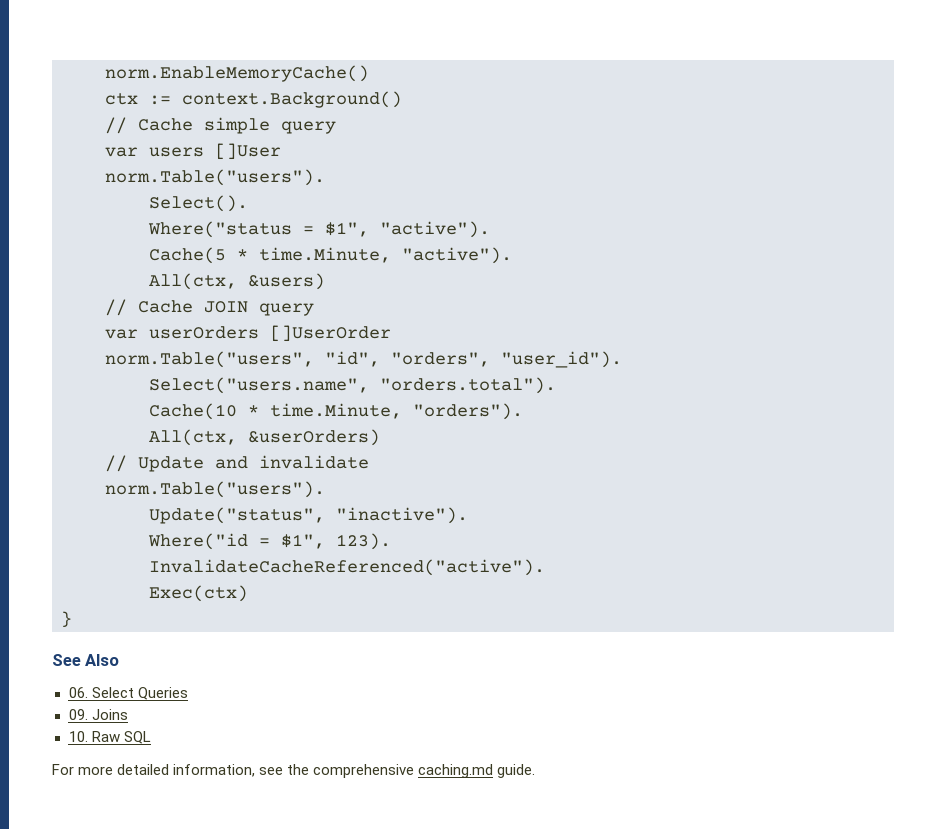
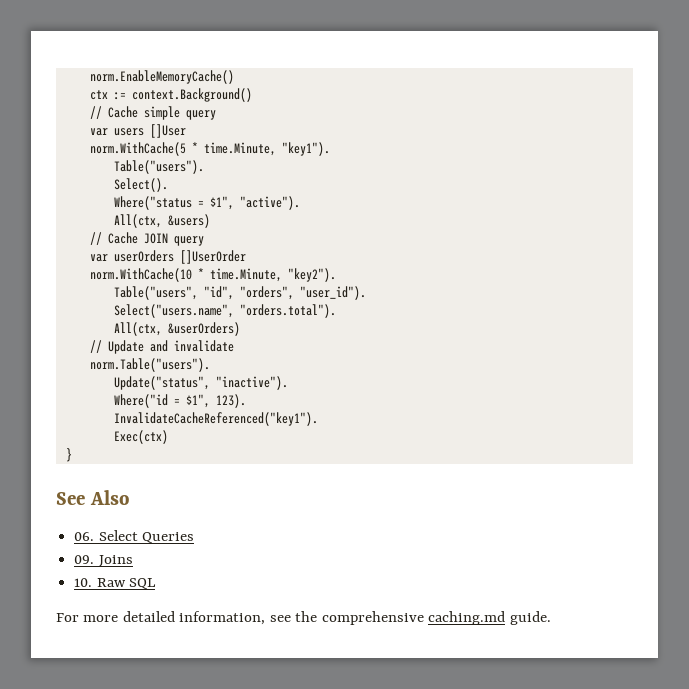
[105,169,325,186] norm.Table("users"). -> [89,142,330,156] [113,160,204,174] norm.WithCache(5 * time.Minute, "key1"). // Table("users").
[149,247,512,264] // Cache(5 * time.Minute, "active"). -> (300, 203) none
[105,351,314,368] norm.Table("users", -> [89,268,336,282] [113,286,198,300] norm.WithCache(10 * time.Minute, "key2"). // Table("users",
[149,403,523,420] // Cache(10 * time.Minute, "orders"). -> (336, 311) none
[149,559,545,576] InvalidateCacheReferenced("active"). -> [113,412,318,426] InvalidateCacheReferenced("key1").

